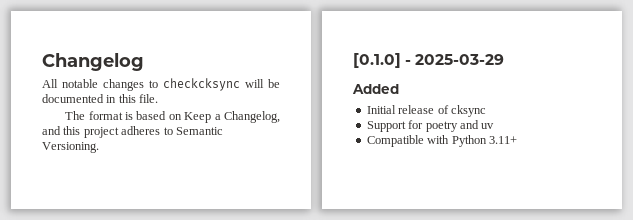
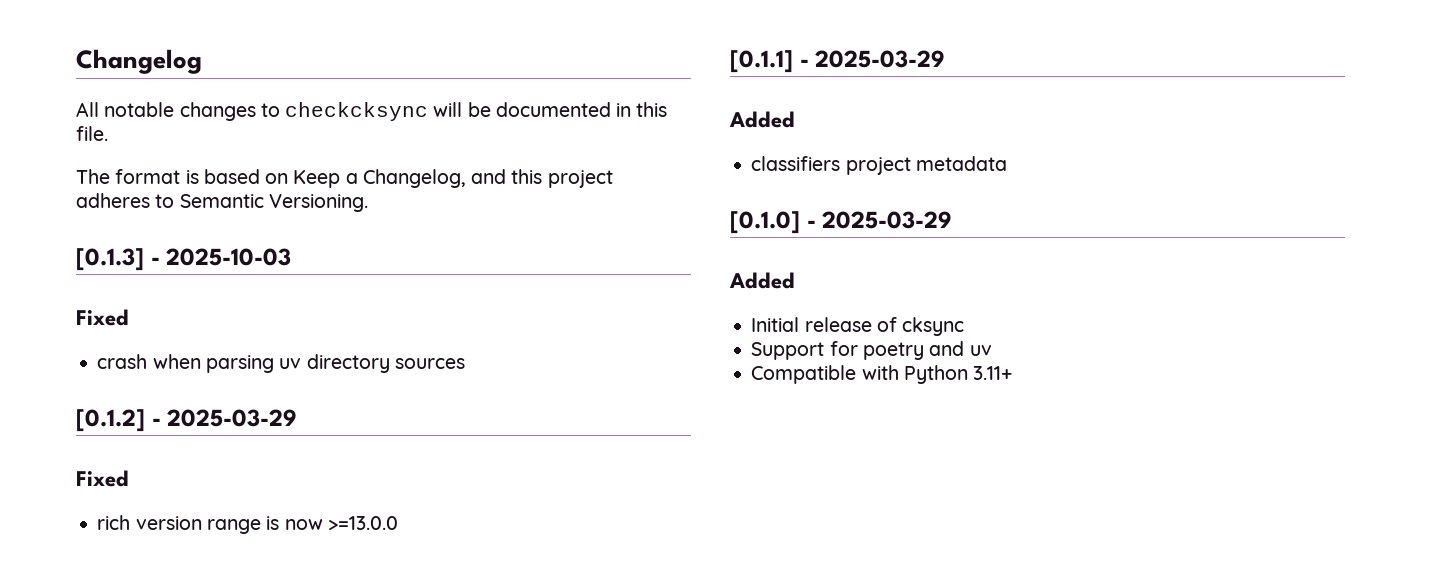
(99, 147) none -> [76,248,292,271] [76,309,129,326] [97,354,465,373] [76,409,298,432] [76,470,129,487] [97,515,398,534] [730,50,946,73] [729,111,795,128] [751,156,1007,175] // [0.1.3] - 2025-10-03 // Fixed // crash when parsing uv directory sources // [0.1.2] - 2025-03-29 // Fixed // rich version range is now >=13.0.0 // [0.1.1] - 2025-03-29 // Added // classifiers project metadata

